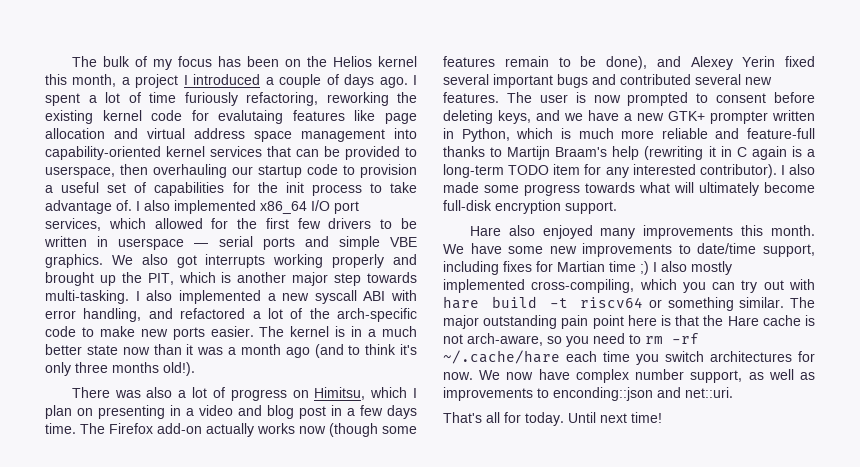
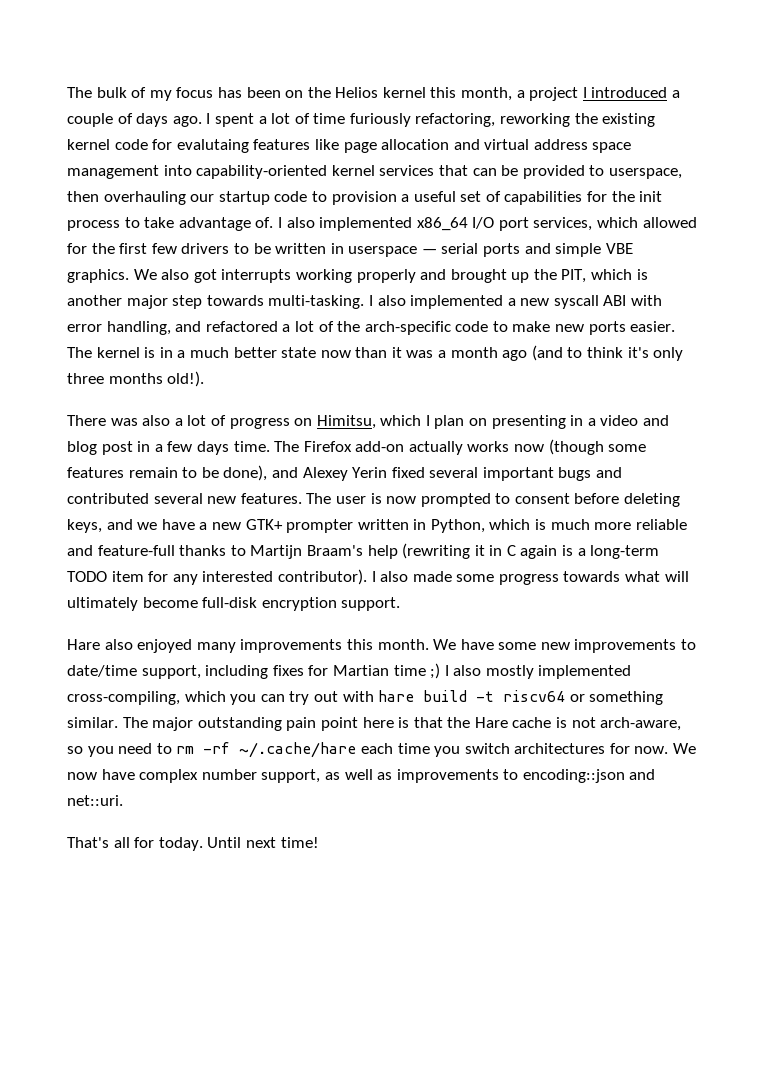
[553,387,653,401] enconding::json -> [522,769,625,783] encoding::json

